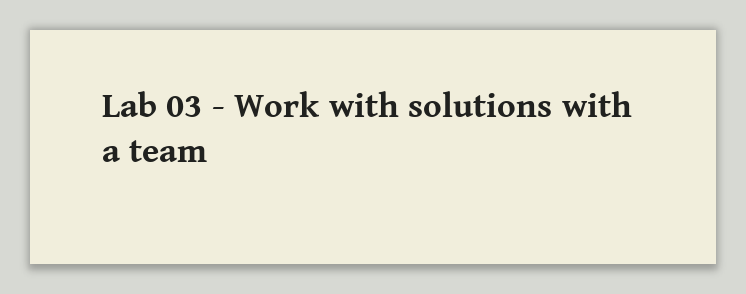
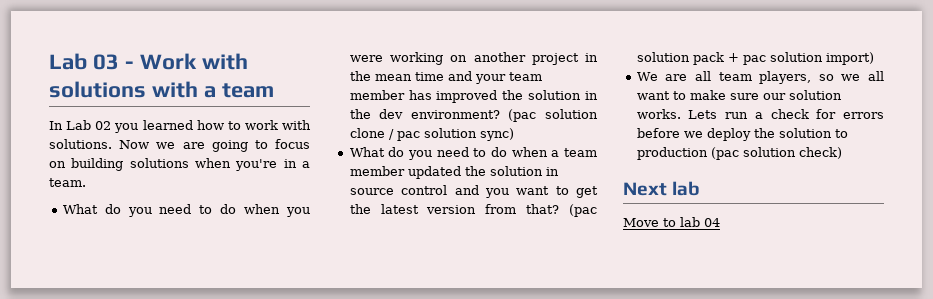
(208, 151) none -> [49,120,311,133] [49,139,310,152] [49,158,311,171] [49,178,86,187] [62,204,310,217] [349,52,598,65] [349,71,542,84] [349,90,598,103] [349,109,598,122] [349,128,514,141] [349,147,597,160] [349,166,559,179] [349,185,598,198] [349,204,597,217] [636,52,874,65] [636,71,884,84] [636,90,842,100] [636,109,884,119] [636,128,848,141] [636,147,842,160] [623,181,701,196] [623,217,720,227] // In Lab 02 you learned how to work with solutions. Now we are going to focus on building solutions when you're in a team. // What do you need to do when you were working on another project in the mean time and your team member has improved the solution in the dev environment? (pac solution clone / pac solution sync) // What do you need to do when a team member updated the solution in source control and you want to get the latest version from that? (pac solution pack + pac solution import) // We are all team players, so we all want to make sure our solution works. Lets run a check for errors before we deploy the solution to production (pac solution check) // Next lab // Move to lab 04

